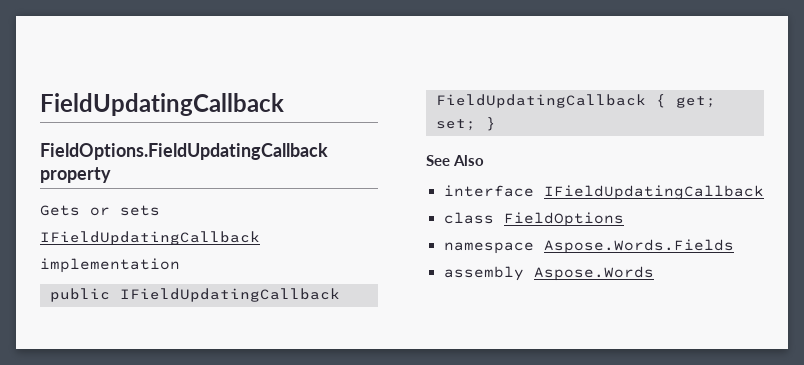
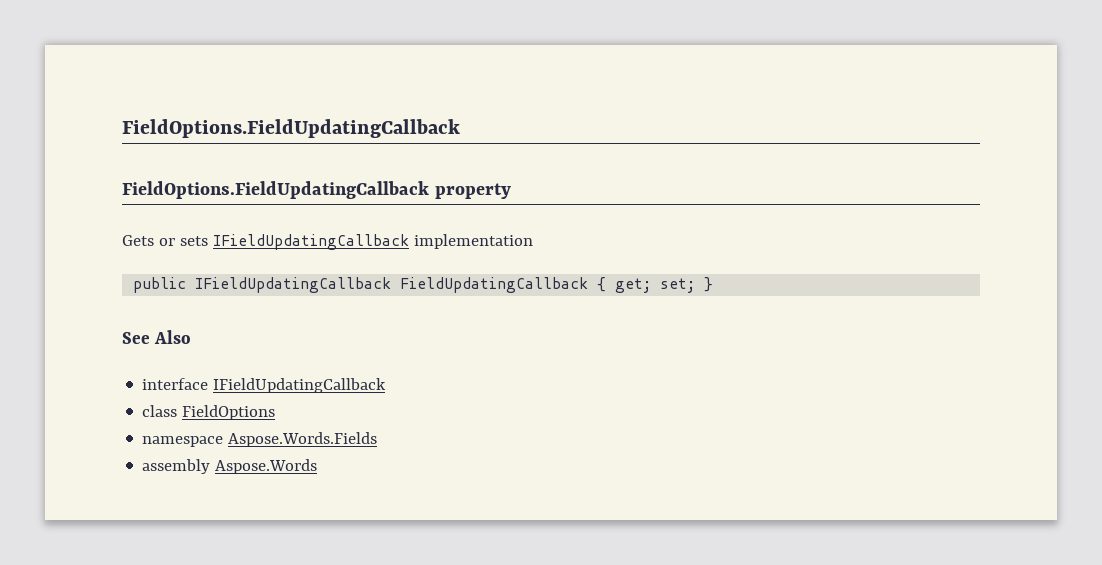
[40,93,284,116] FieldUpdatingCallback -> [122,119,460,138] FieldOptions.FieldUpdatingCallback

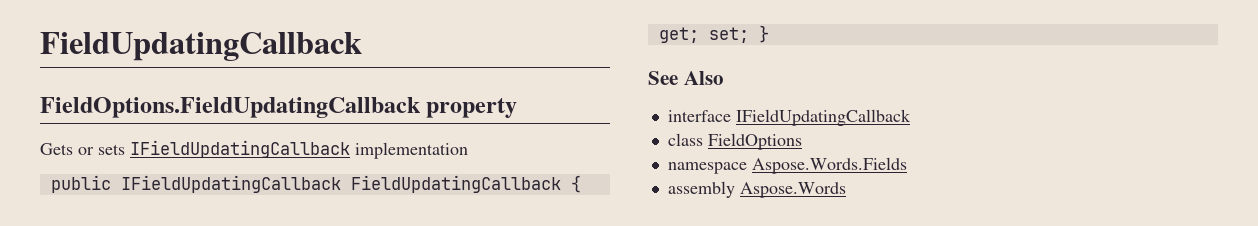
[122,119,460,138] FieldOptions.FieldUpdatingCallback -> [40,32,362,61] FieldUpdatingCallback

